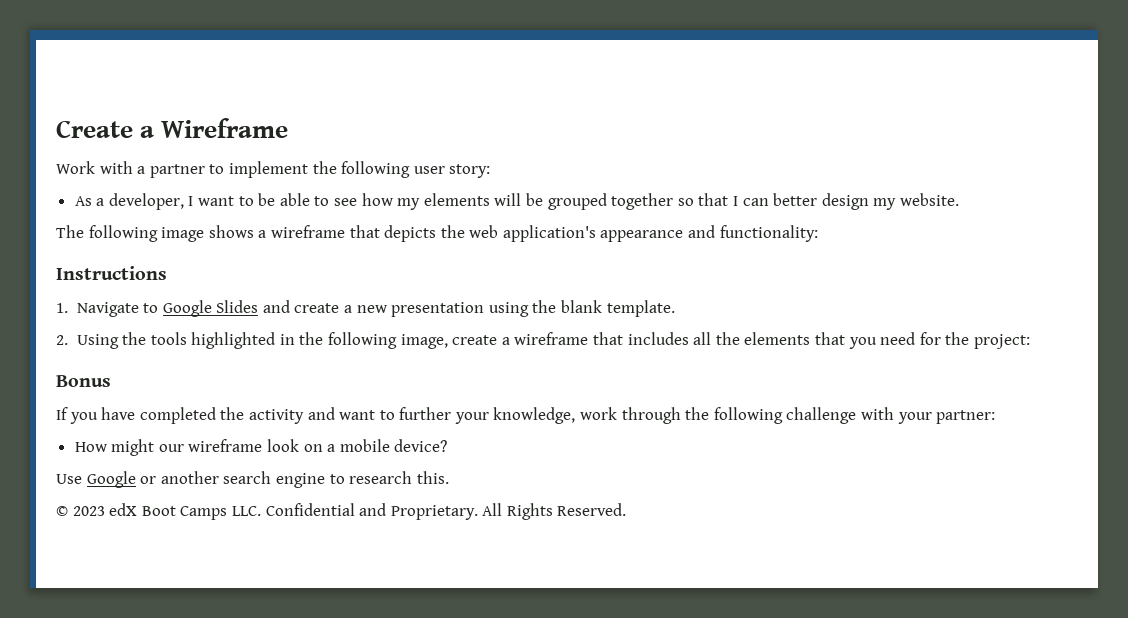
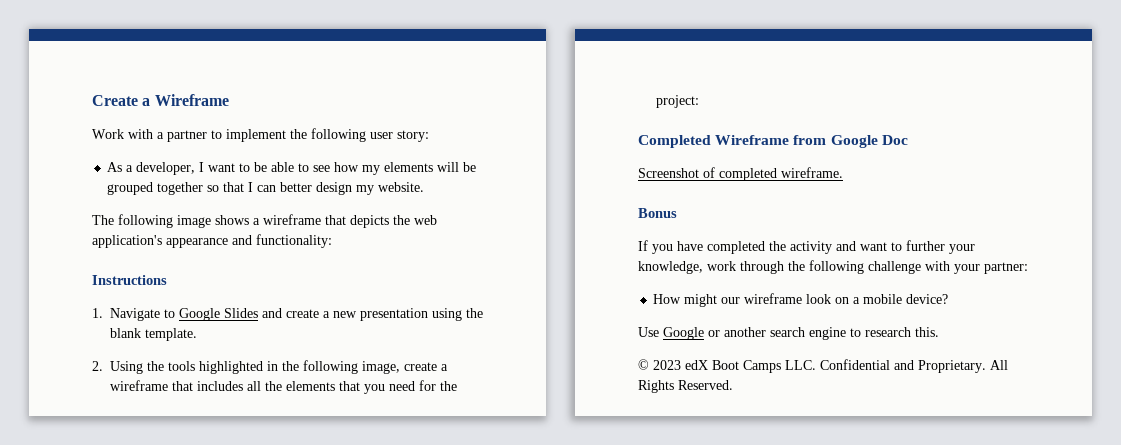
(1030, 341) none -> [638,135,908,148] [638,167,843,181] // Completed Wireframe from Google Doc // Screenshot of completed wireframe.

